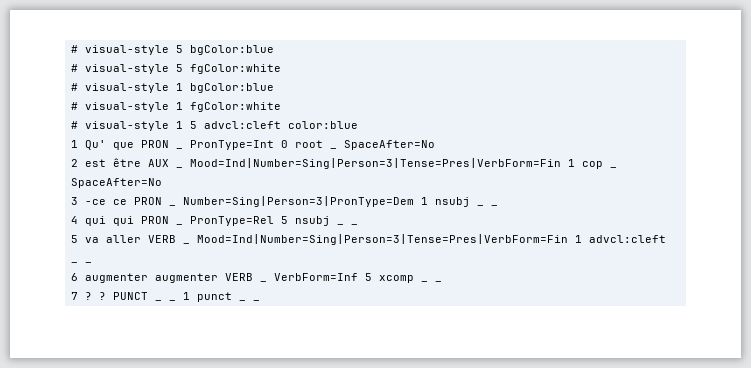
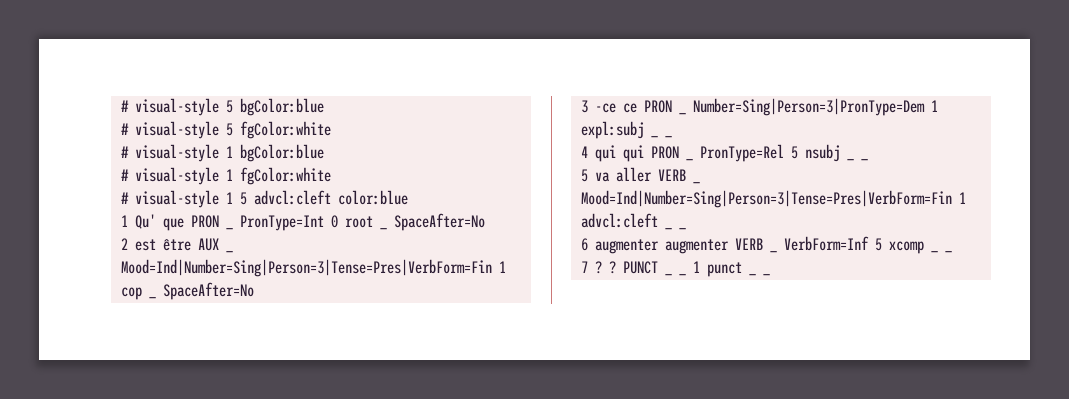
[435,197,471,207] nsubj -> [580,121,644,139] expl:subj

